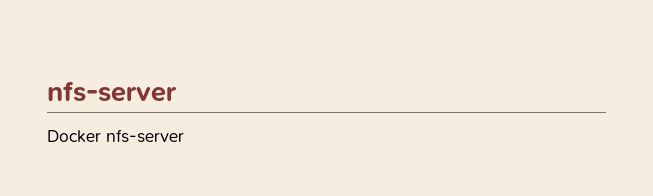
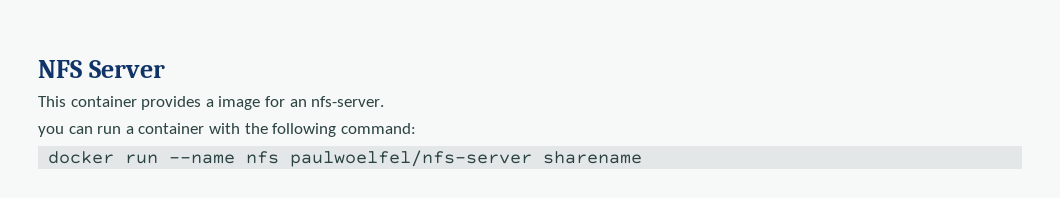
[47,81,177,102] [47,129,184,143] nfs-server // Docker nfs-server -> [38,60,165,78] [38,96,385,110] [38,123,416,137] [48,150,643,167] NFS Server // This container provides a image for an nfs-server. // you can run a container with the following command: // docker run --name nfs paulwoelfel/nfs-server sharename

